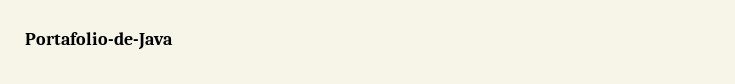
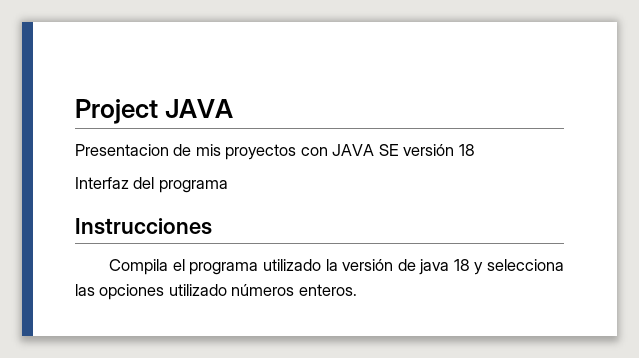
[25,32,173,50] Portafolio-de-Java -> [75,99,234,124] [75,144,475,160] [75,177,228,193] [75,218,212,235] [109,259,564,275] [75,284,357,300] Project JAVA // Presentacion de mis proyectos con JAVA SE versión 18 // Interfaz del programa // Instrucciones // Compila el programa utilizado la versión de java 18 y selecciona las opciones utilizado números enteros.

